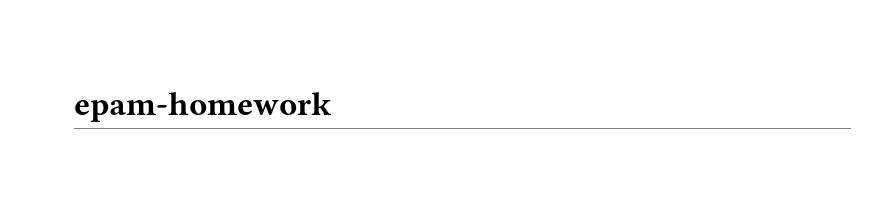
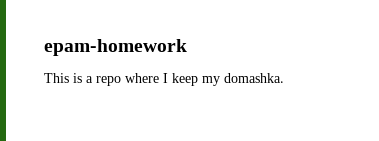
(332, 107) none -> [44,73,284,86] // This is a repo where I keep my domashka.

